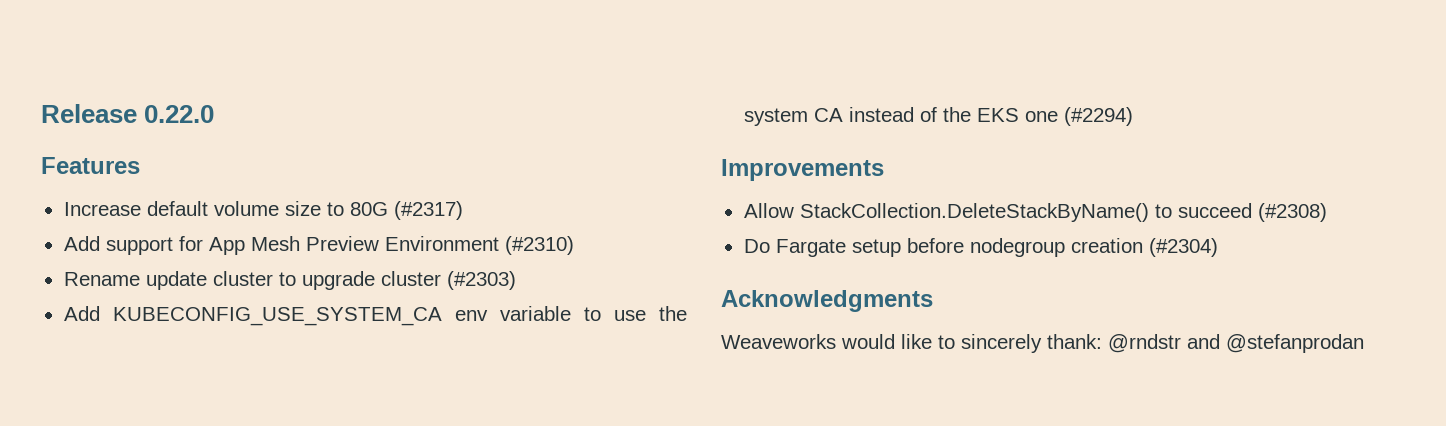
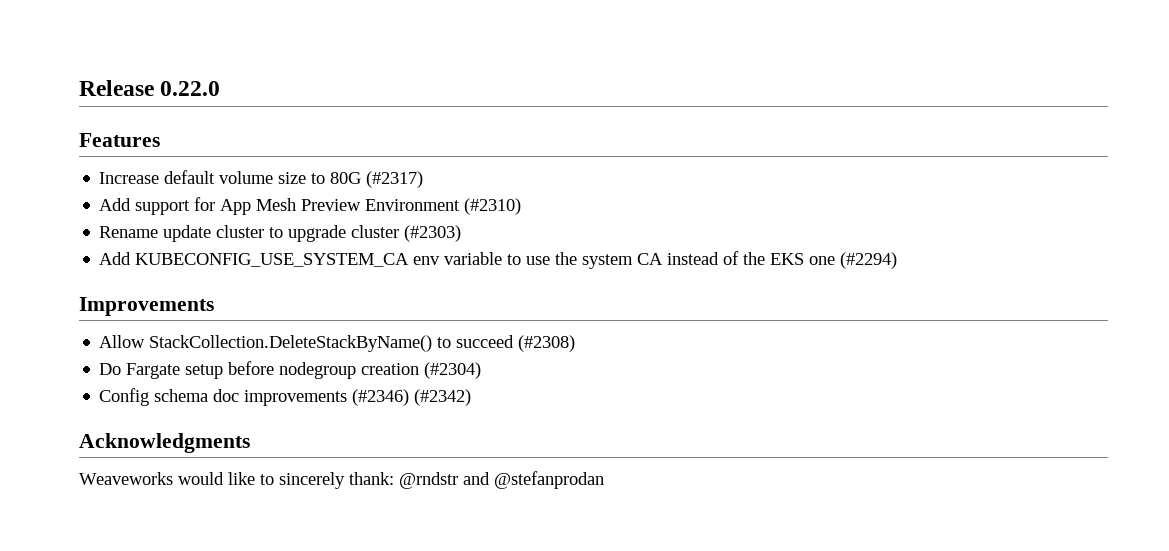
(1218, 247) none -> [99,388,472,406] // Config schema doc improvements (#2346) (#2342)

